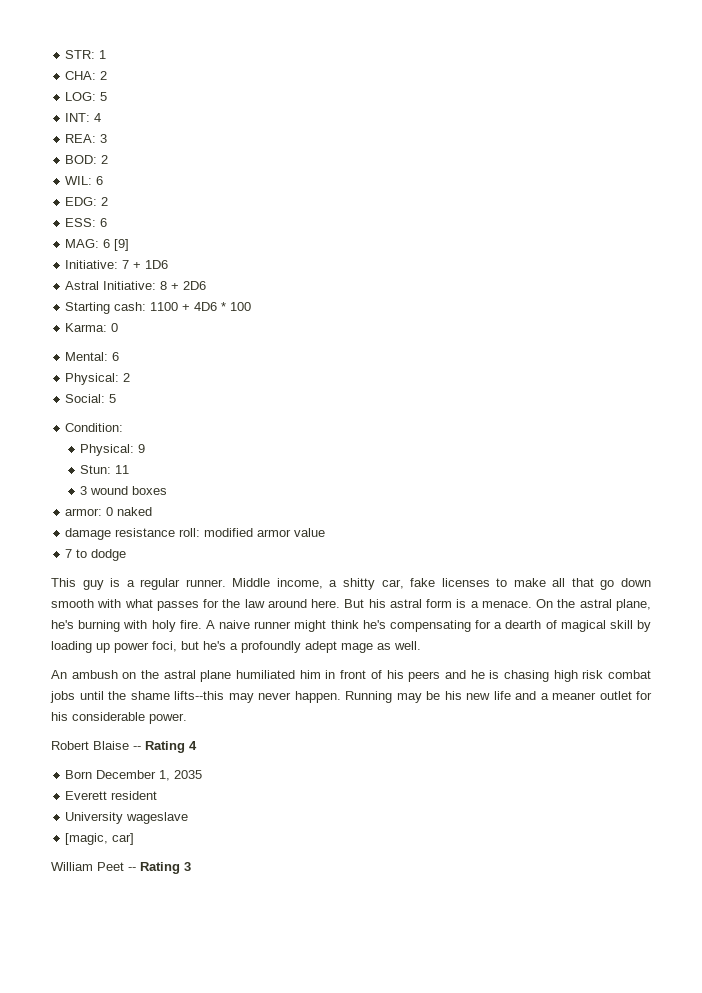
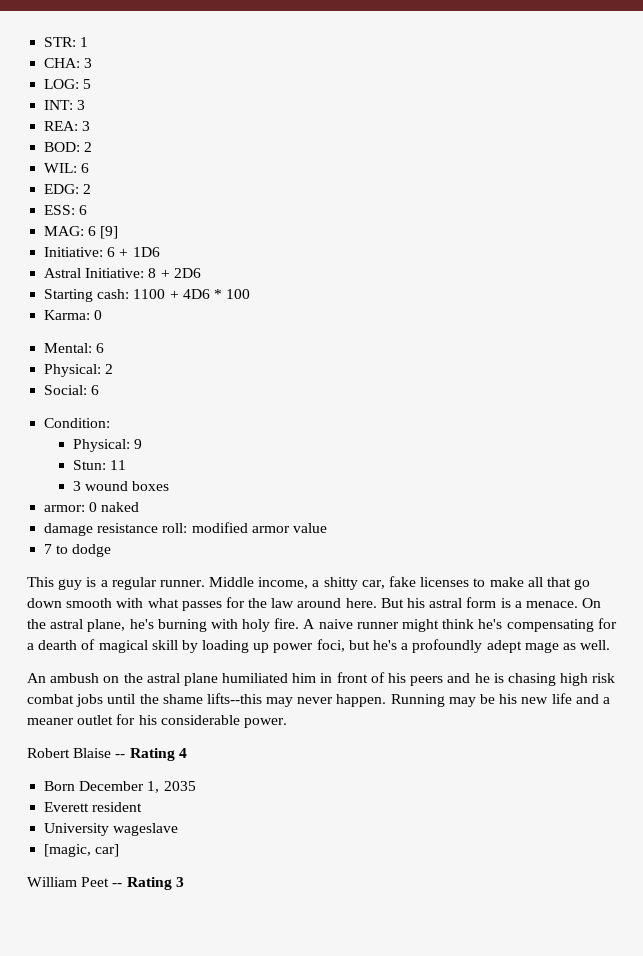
[100,71,108,80] 2 -> [84,58,93,68] 3
[94,113,102,122] 4 -> [77,100,86,110] 3
[122,260,130,269] 7 -> [107,247,116,257] 6
[109,394,117,403] 5 -> [91,385,100,395] 6

